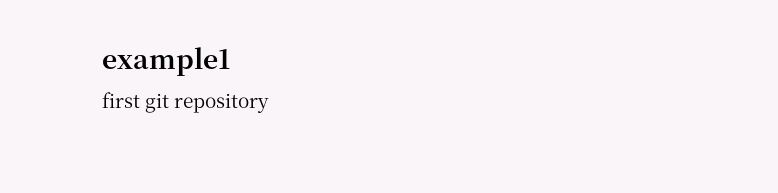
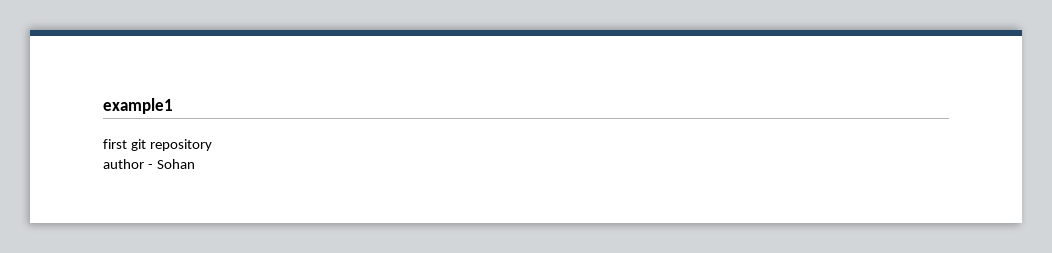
(270, 103) none -> [103,159,195,169] // author - Sohan

